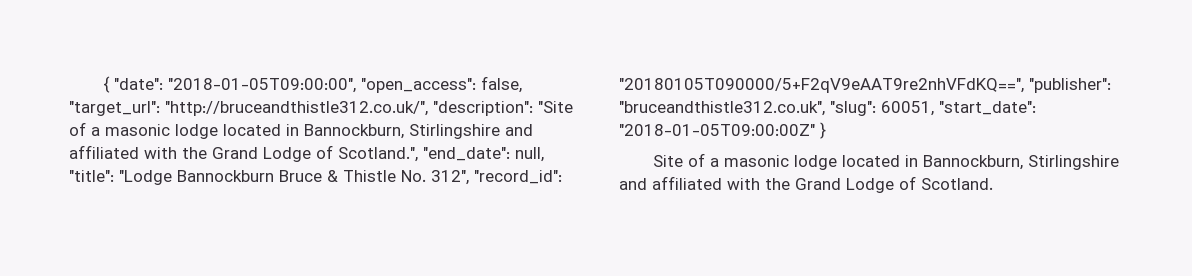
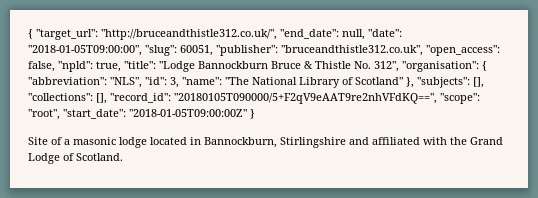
[102,76,522,93] [69,101,573,116] [69,122,533,139] [69,145,544,162] { "date": "2018-01-05T09:00:00", "open_access": false, "target_url": "http://bruceandthistle312.co.uk/", "description": "Site of a masonic lodge located in Bannockburn, Stirlingshire and affiliated with the Grand Lodge of Scotland.", "end_date": null, -> [28,29,402,40] [28,45,500,56] [28,61,121,72] { "target_url": "http://bruceandthistle312.co.uk/", "end_date": null, "date": "2018-01-05T09:00:00", "slug": 60051, "publisher": "bruceandthistle312.co.uk", "open_access": false, "npld": true,
[474,170,562,184] [619,78,1111,93] [619,101,934,116] "record_id": "20180105T090000/5+F2qV9eAAT9re2nhVFdKQ==", "publisher": "bruceandthistle312.co.uk", "slug": 60051, -> [402,61,487,72] [28,77,484,88] [28,93,480,104] [28,109,60,120] "organisation": { "abbreviation": "NLS", "id": 3, "name": "The National Library of Scotland" }, "subjects": [], "collections": [], "record_id": "20180105T090000/5+F2qV9eAAT9re2nhVFdKQ==", "scope": "root",

